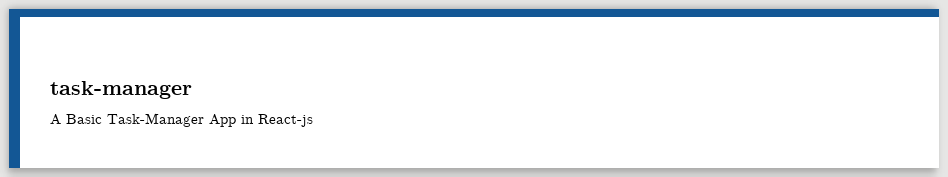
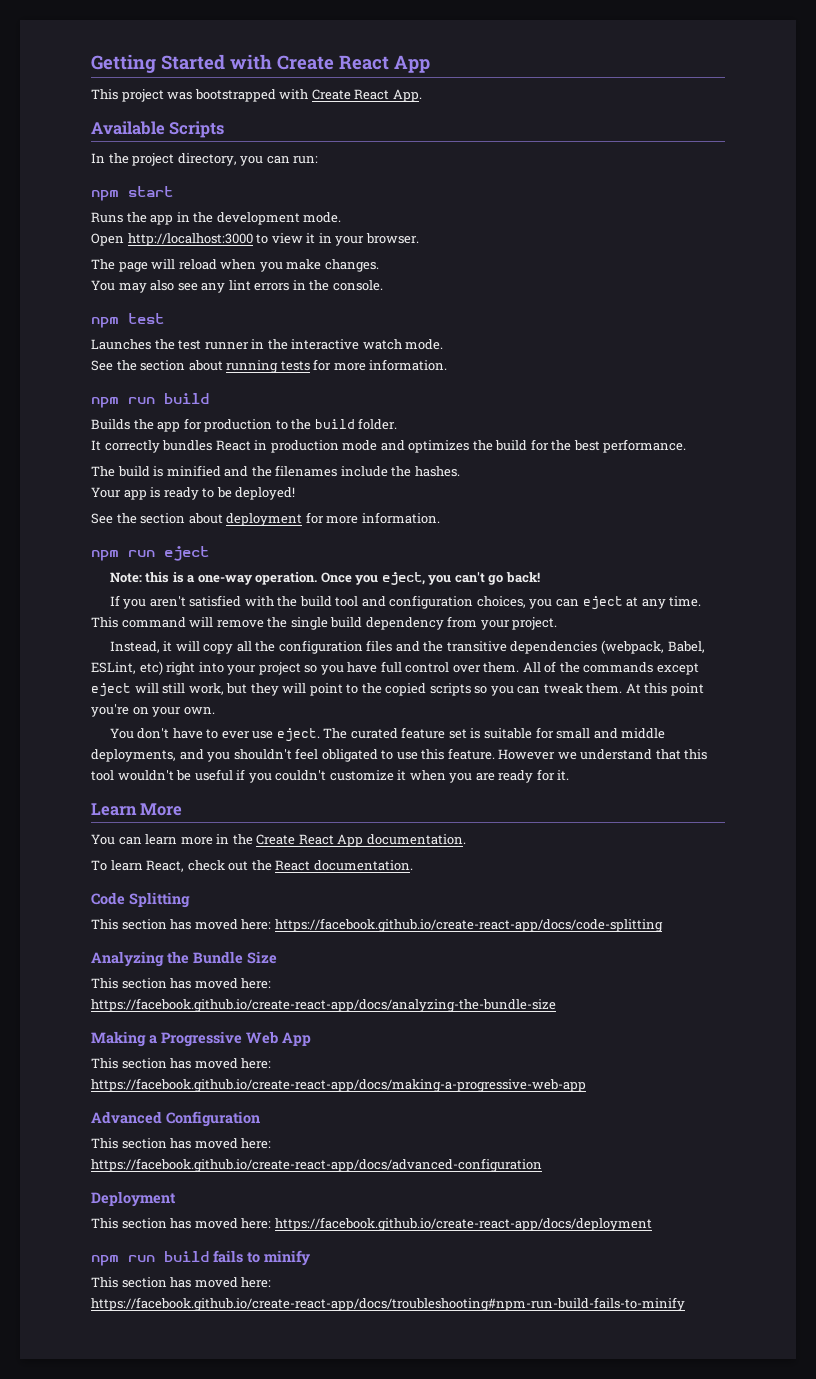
[50,81,192,99] [50,113,313,127] task-manager // A Basic Task-Manager App in React-js -> [91,54,430,73] [91,89,422,102] [91,121,225,138] [91,153,319,166] [91,186,173,201] [91,212,342,225] [91,233,419,246] [91,259,379,272] [91,280,383,293] [91,313,164,328] [91,339,444,350] [91,359,448,373] [91,393,209,408] [91,418,398,432] [91,439,687,453] [91,465,460,477] [91,487,296,500] [91,512,440,526] [91,546,209,561] [109,572,540,585] [109,595,702,610] [91,616,558,630] [109,640,705,654] [91,661,699,675] [91,683,704,697] [91,704,215,717] [109,727,666,742] [91,748,708,762] [91,769,570,783] [91,803,183,816] [91,834,466,847] [91,860,413,872] [91,892,190,908] [91,918,663,932] [91,951,277,967] [91,978,272,989] [91,998,556,1012] [91,1031,311,1047] [91,1058,272,1069] [91,1078,586,1092] [91,1111,260,1127] [91,1138,272,1149] [91,1158,542,1172] [91,1191,176,1207] [91,1217,652,1231] [91,1250,310,1266] [91,1277,272,1288] [91,1297,685,1311] Getting Started with Create React App // This project was bootstrapped with Create React App. // Available Scripts // In the project directory, you can run: // npm start // Runs the app in the development mode. // Open http://localhost:3000 to view it in your browser. // The page will reload when you make changes. // You may also see any lint errors in the console. // npm test // Launches the test runner in the interactive watch mode. // See the section about running tests for more information. // npm run build // Builds the app for production to the build folder. // It correctly bundles React in production mode and optimizes the build for the best performance. // The build is minified and the filenames include the hashes. // Your app is ready to be deployed! // See the section about deployment for more information. // npm run eject // Note: this is a one-way operation. Once you eject, you can't go back! // If you aren't satisfied with the build tool and configuration choices, you can eject at any time. This command will remove the single build dependency from your project. // Instead, it will copy all the configuration files and the transitive dependencies (webpack, Babel, ESLint, etc) right into your project so you have full control over them. All of the commands except eject will still work, but they will point to the copied scripts so you can tweak them. At this point you're on your own. // You don't have to ever use eject. The curated feature set is suitable for small and middle deployments, and you shouldn't feel obligated to use this feature. However we understand that this tool wouldn't be useful if you couldn't customize it when you are ready for it. // Learn More // You can learn more in the Create React App documentation. // To learn React, check out the React documentation. // Code Splitting // This section has moved here: https://facebook.github.io/create-react-app/docs/code-splitting // Analyzing the Bundle Size // This section has moved here: https://facebook.github.io/create-react-app/docs/analyzing-the-bundle-size // Making a Progressive Web App // This section has moved here: https://facebook.github.io/create-react-app/docs/making-a-progressive-web-app // Advanced Configuration // This section has moved here: https://facebook.github.io/create-react-app/docs/advanced-configuration // Deployment // This section has moved here: https://facebook.github.io/create-react-app/docs/deployment // npm run build fails to minify // This section has moved here: https://facebook.github.io/create-react-app/docs/troubleshooting#npm-run-build-fails-to-minify

